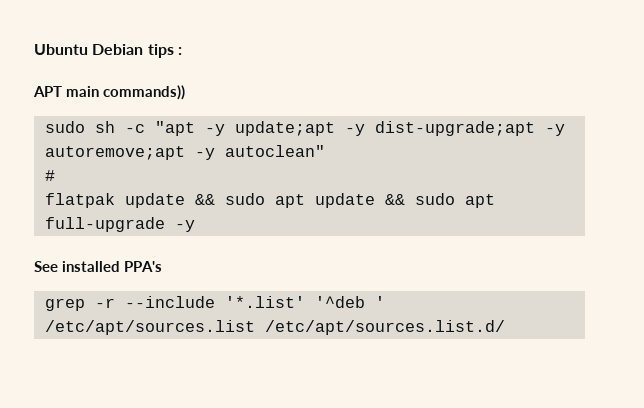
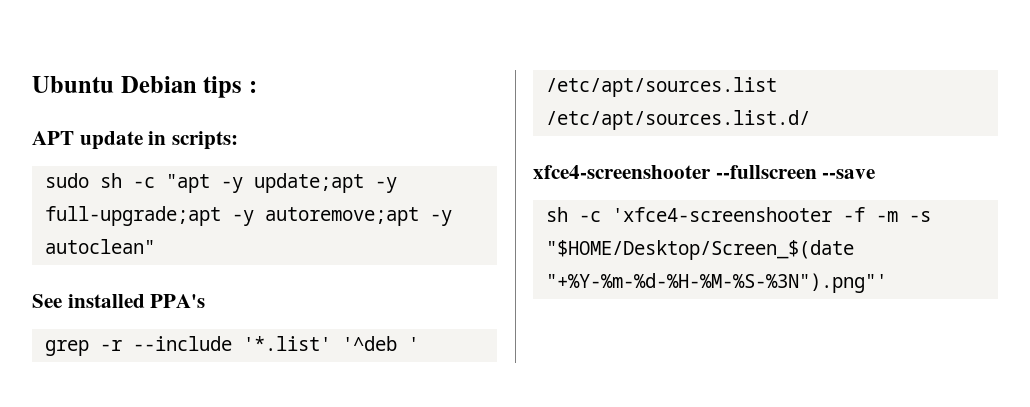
[66,85,186,100] main commands)) -> [79,131,239,150] update in scripts:
[374,121,535,136] dist-upgrade;apt -> [44,206,221,226] full-upgrade;apt
[44,170,55,181] [44,193,495,208] [44,217,195,232] // # // flatpak update && sudo apt update && sudo apt full-upgrade -y -> (155, 246) none
(505, 327) none -> [533,165,876,179] [545,207,931,222] [545,240,854,260] [545,273,887,293] // xfce4-screenshooter --fullscreen --save // sh -c 'xfce4-screenshooter -f -m -s "$HOME/Desktop/Screen_$(date "+%Y-%m-%d-%H-%M-%S-%3N").png"'

